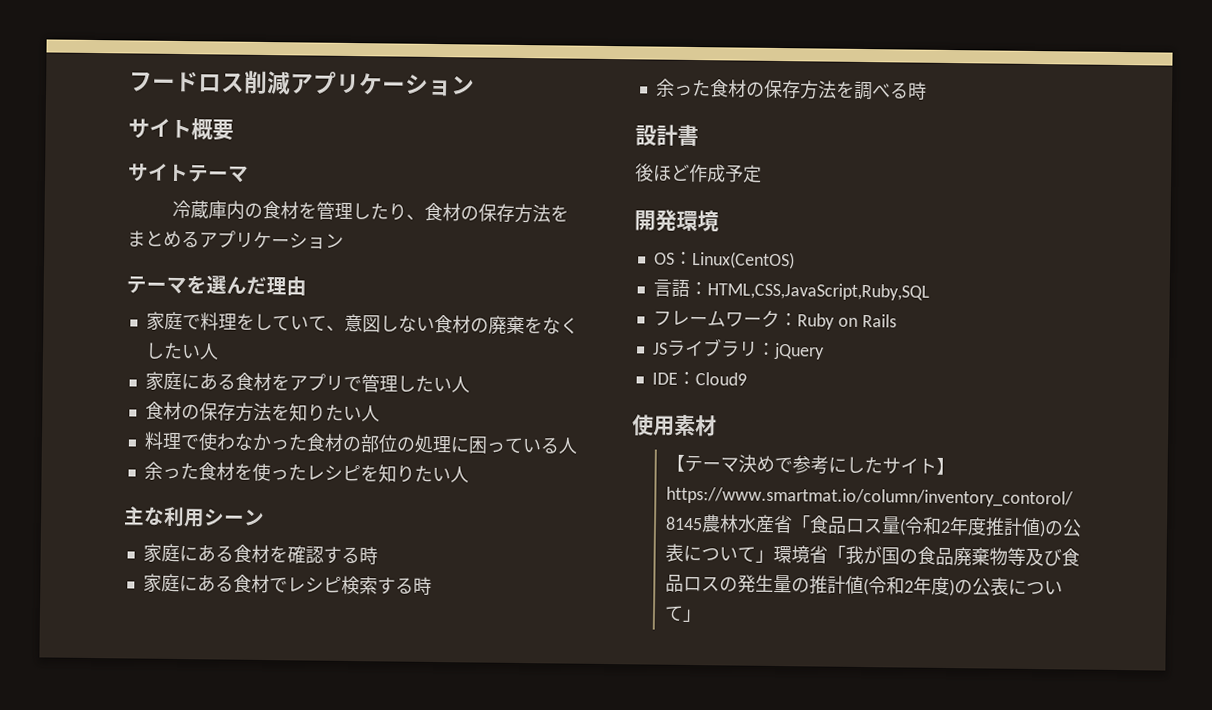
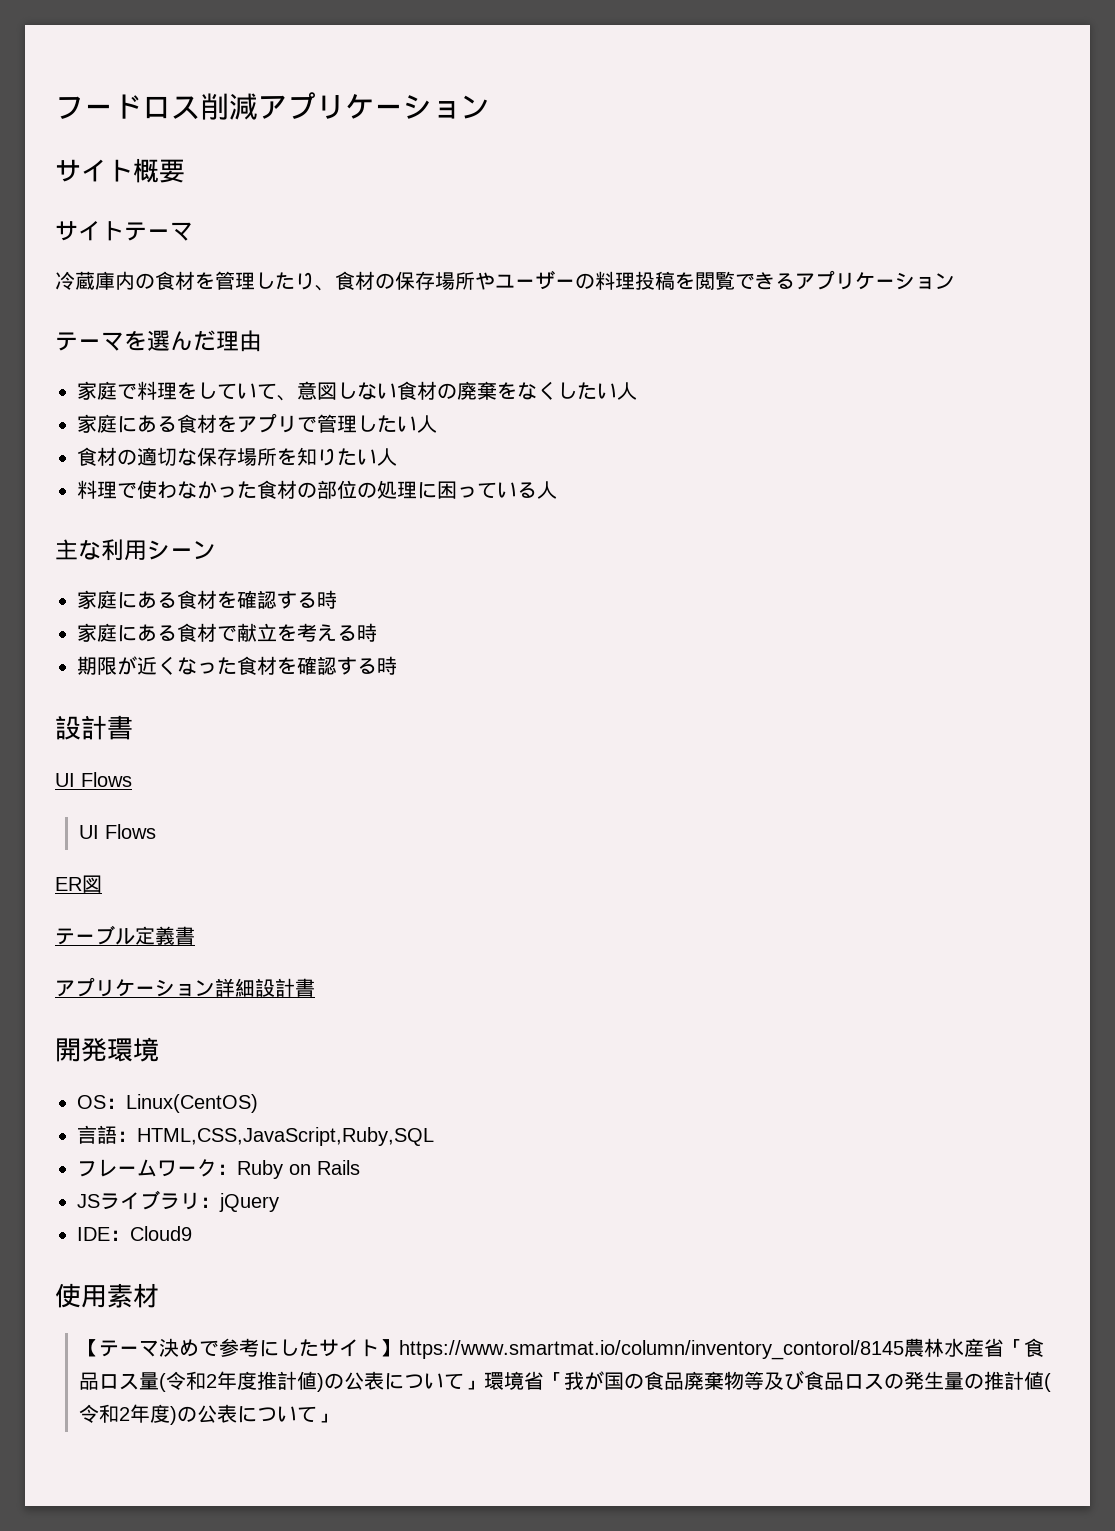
[513,203,569,224] [127,230,182,248] 方法をまとめ -> [435,270,775,290] 場所やユーザーの料理投稿を閲覧でき
[198,402,272,422] 保存方法 -> [137,447,277,466] 適切な保存場所
[143,461,469,483] // 余った食材を使ったレシピを知りたい人 -> (557, 490) none
[286,575,432,595] [655,78,927,101] [635,124,699,147] [635,163,762,183] レシピ検索する時 // 余った食材の保存方法を調べる時 // 設計書 // 後ほど作成予定 -> [237,623,377,642] [77,656,397,675] [55,715,133,740] [55,772,132,787] [79,824,157,839] [55,875,102,893] [55,925,195,945] [55,977,315,997] 献立を考える時 // 期限が近くなった食材を確認する時 // 設計書 // UI Flows // UI Flows // ER図 // テーブル定義書 // アプリケーション詳細設計書

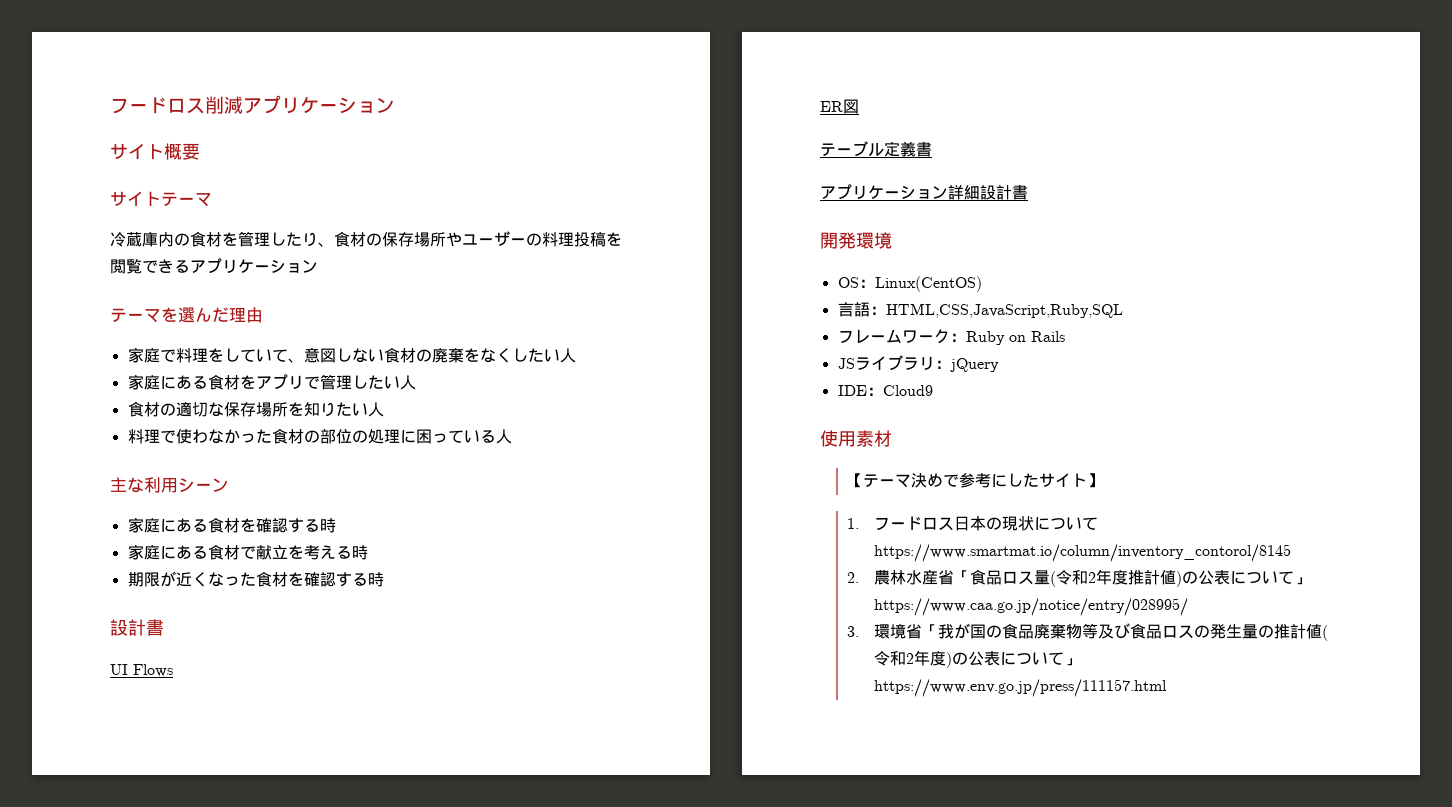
[79,824,157,839] // UI Flows -> (173, 670) none
(400, 1348) none -> [846,516,1098,531] // 1.フードロス日本の現状について
(905, 1350) none -> [846,572,859,583] // 2.
(485, 1385) none -> [873,598,1188,616] [846,626,859,637] https://www.caa.go.jp/notice/entry/028995/ // 3.
(338, 1418) none -> [873,679,1167,697] https://www.env.go.jp/press/111157.html

